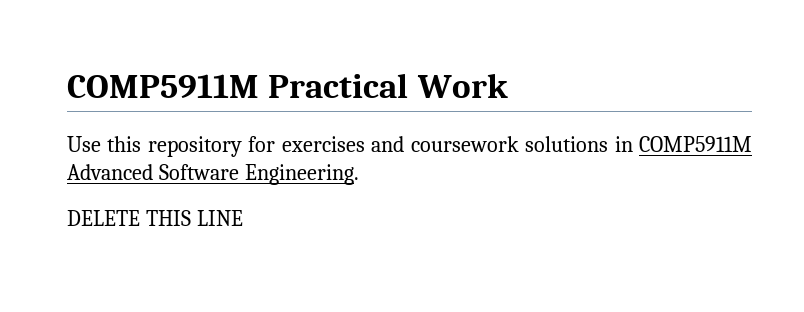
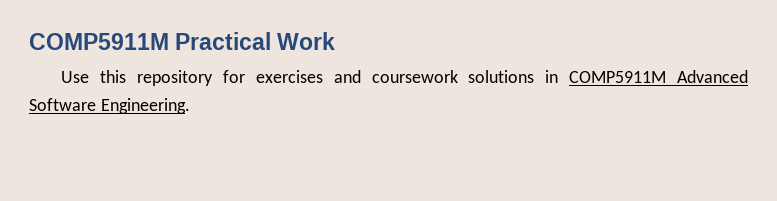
[67,210,243,226] // DELETE THIS LINE -> (190, 106) none

